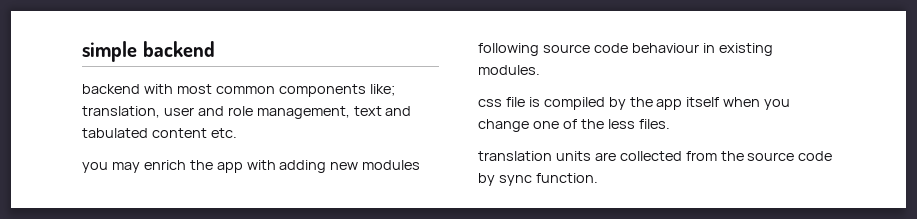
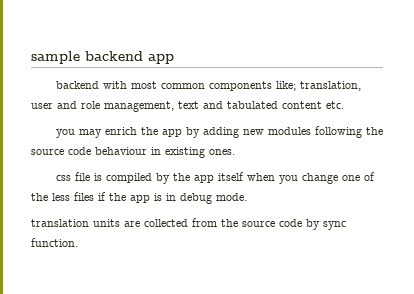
[82,41,215,62] simple backend -> [31,51,174,64] sample backend app
[246,160,276,170] with -> [185,127,200,138] by
(539, 49) none -> [365,127,383,135] the
[478,65,540,75] modules. -> [209,149,235,155] ones.
[638,119,670,129] files. -> [74,192,247,204] files if the app is in debug mode.

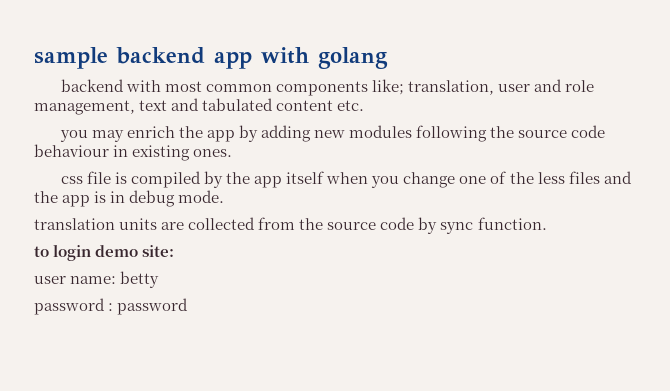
(174, 59) none -> [261,47,388,69] with golang
[98,192,106,201] if -> [603,171,632,184] and
(78, 242) none -> [34,244,175,261] [34,271,160,288] [34,298,189,315] // to login demo site: // user name: betty // password : password

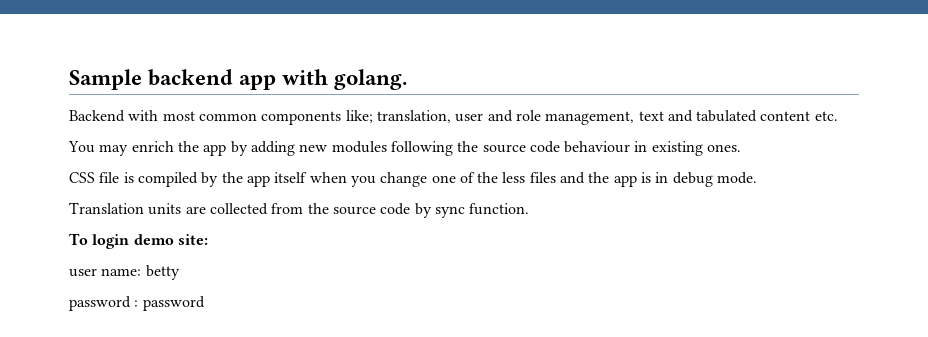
[34,47,108,69] sample -> [69,69,142,90] Sample
[318,47,388,69] [60,79,124,92] golang // backend -> [334,69,408,90] [69,110,125,122] golang. // Backend
[59,130,88,142] you -> [68,141,95,153] You
[60,176,83,184] css -> [69,172,95,183] CSS
[34,218,115,230] translation -> [69,202,144,214] Translation
[34,246,49,257] to -> [69,233,88,245] To

